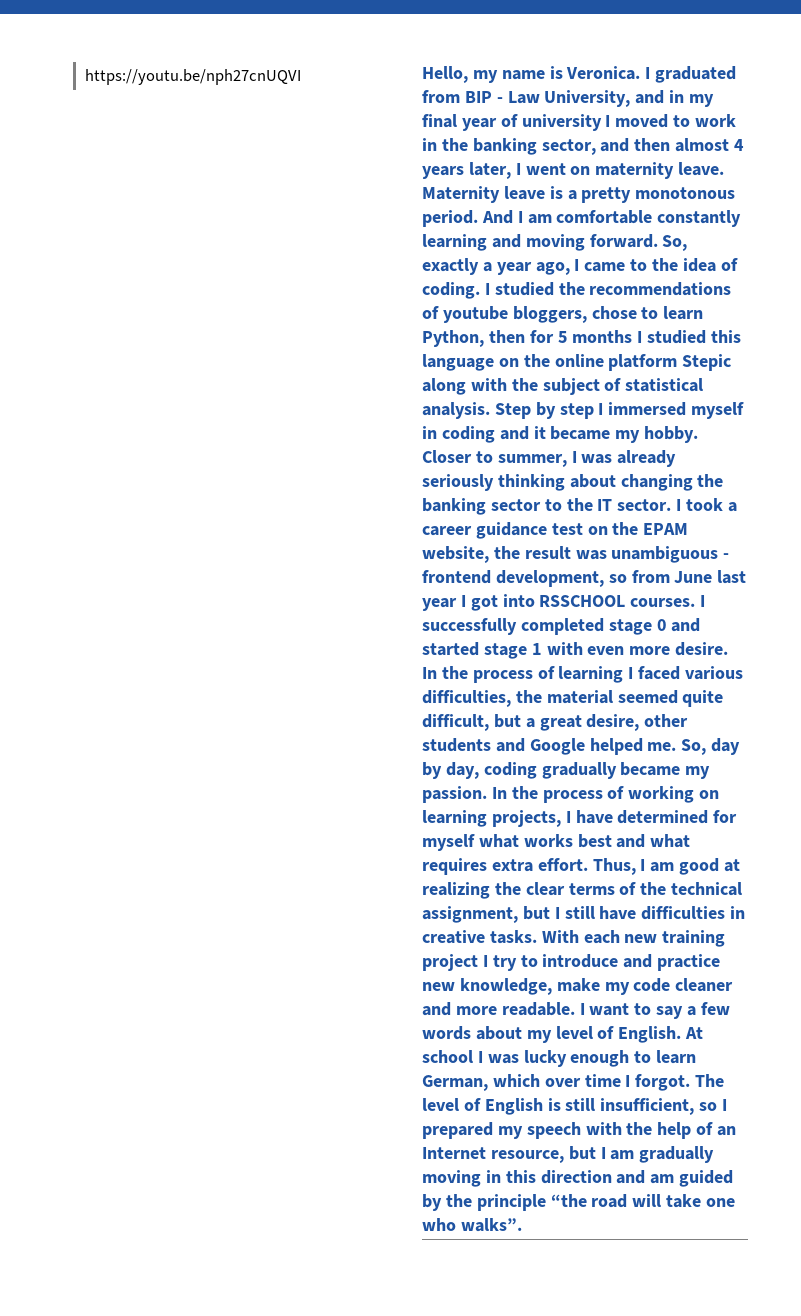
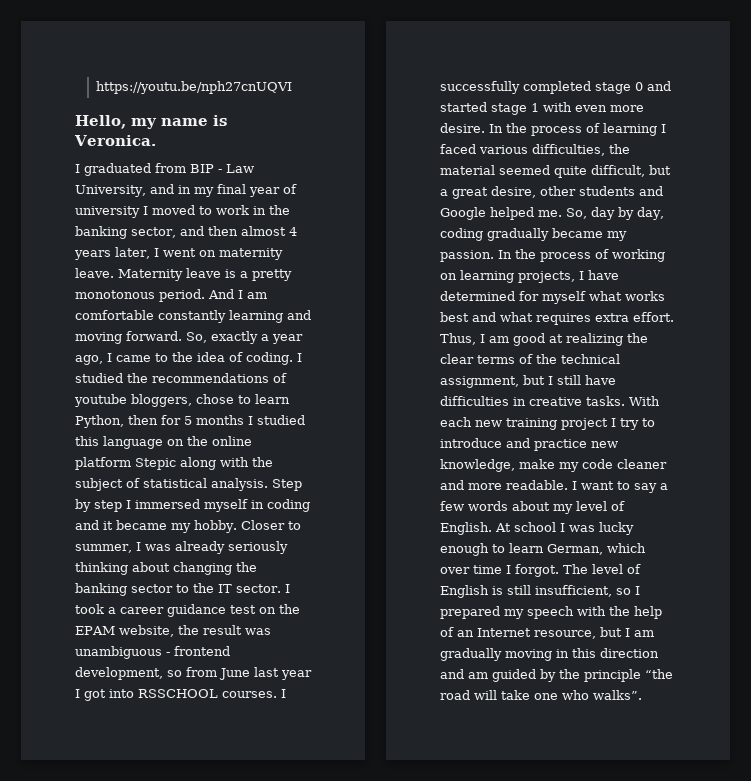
(641, 73) none -> (156, 140) //

